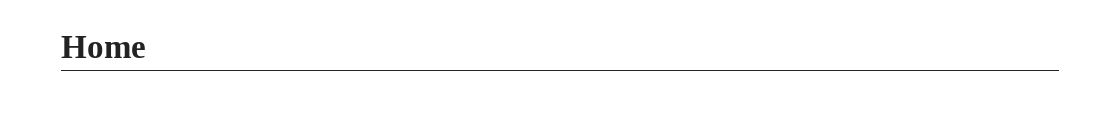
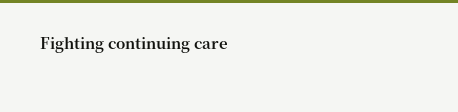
[61,36,146,58] Home -> [40,36,229,53] Fighting continuing care

